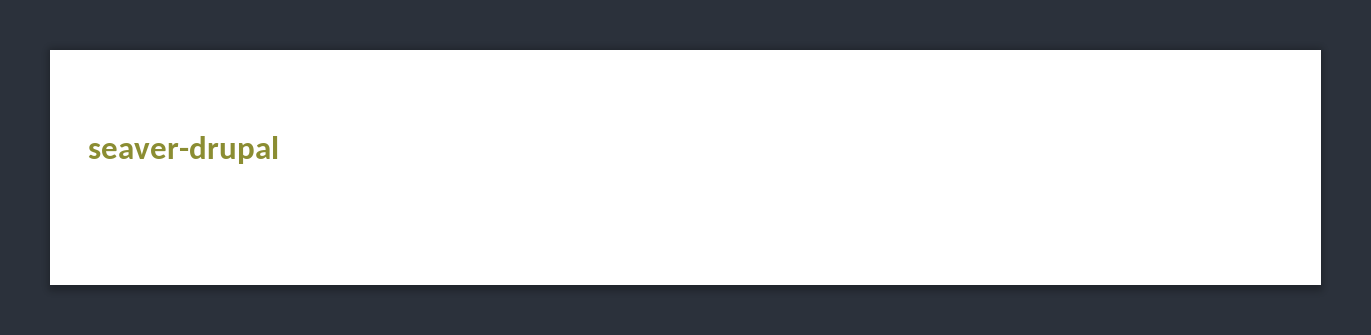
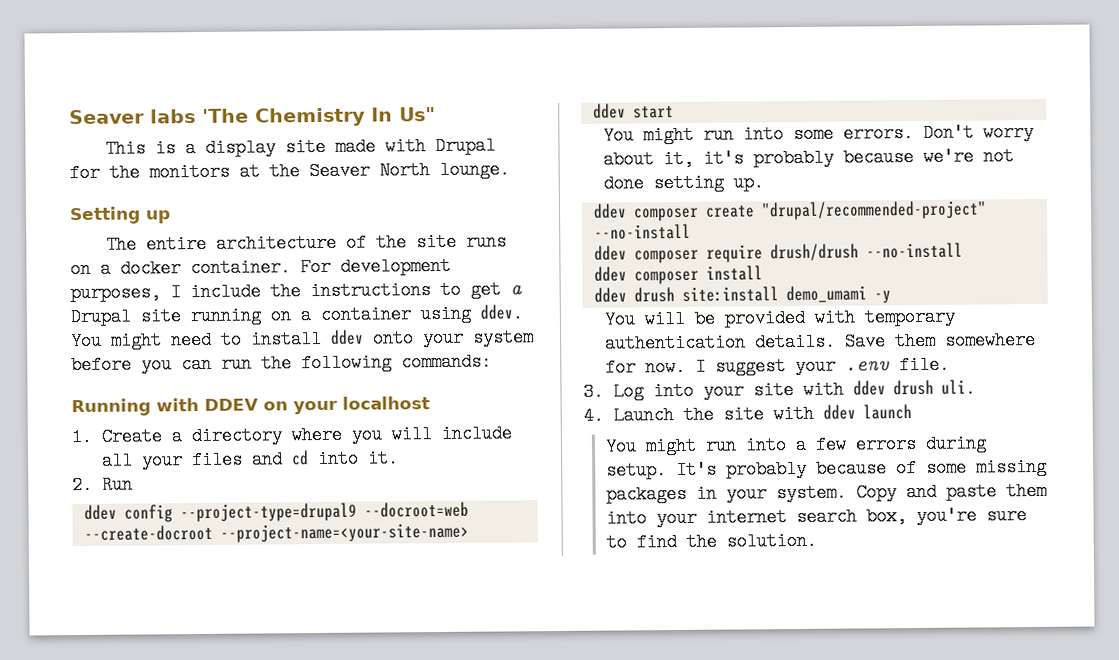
[88,136,279,164] seaver-drupal -> [69,107,436,127] [104,136,496,158] [69,160,510,183] [69,206,171,225] [105,232,507,254] [70,256,451,279] [70,280,523,303] [70,304,523,327] [71,328,534,351] [71,352,492,375] [71,396,430,417] [71,424,512,447] [101,449,399,470] [72,475,133,495] [83,501,469,523] [83,522,469,543] [592,103,674,119] [602,123,1034,145] [602,147,1014,169] [602,173,764,193] [592,200,987,222] [593,223,691,240] [593,242,963,264] [593,265,763,285] [593,285,891,304] [603,307,955,329] [604,331,1036,353] [604,355,950,377] [583,379,976,401] [583,404,912,425] [604,434,987,456] [605,457,1047,480] [605,481,1047,504] [605,506,1027,528] [605,531,817,552] Seaver labs 'The Chemistry In Us" // This is a display site made with Drupal for the monitors at the Seaver North lounge. // Setting up // The entire architecture of the site runs on a docker container. For development purposes, I include the instructions to get a Drupal site running on a container using ddev. You might need to install ddev onto your system before you can run the following commands: // Running with DDEV on your localhost // 1. Create a directory where you will include all your files and cd into it. // 2. Run // ddev config --project-type=drupal9 --docroot=web --create-docroot --project-name=<your-site-name> // ddev start // You might run into some errors. Don't worry about it, it's probably because we're not done setting up. // ddev composer create "drupal/recommended-project" --no-install // ddev composer require drush/drush --no-install // ddev composer install // ddev drush site:install demo_umami -y // You will be provided with temporary authentication details. Save them somewhere for now. I suggest your .env file. // 3. Log into your site with ddev drush uli. // 4. Launch the site with ddev launch // You might run into a few errors during setup. It's probably because of some missing packages in your system. Copy and paste them into your internet search box, you're sure to find the solution.

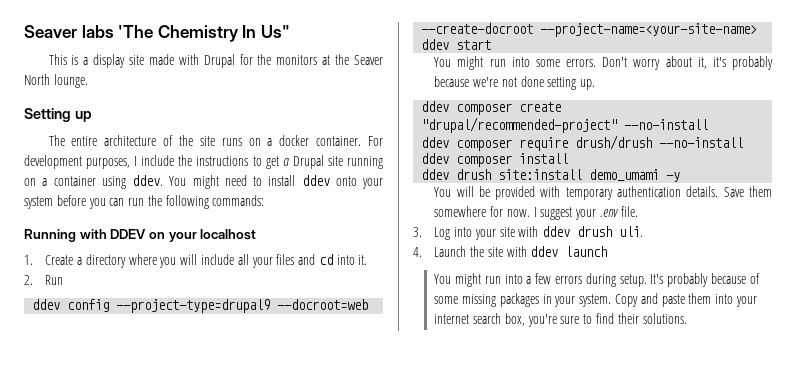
[685,531,817,551] the solution. -> [617,313,687,324] their solutions.

